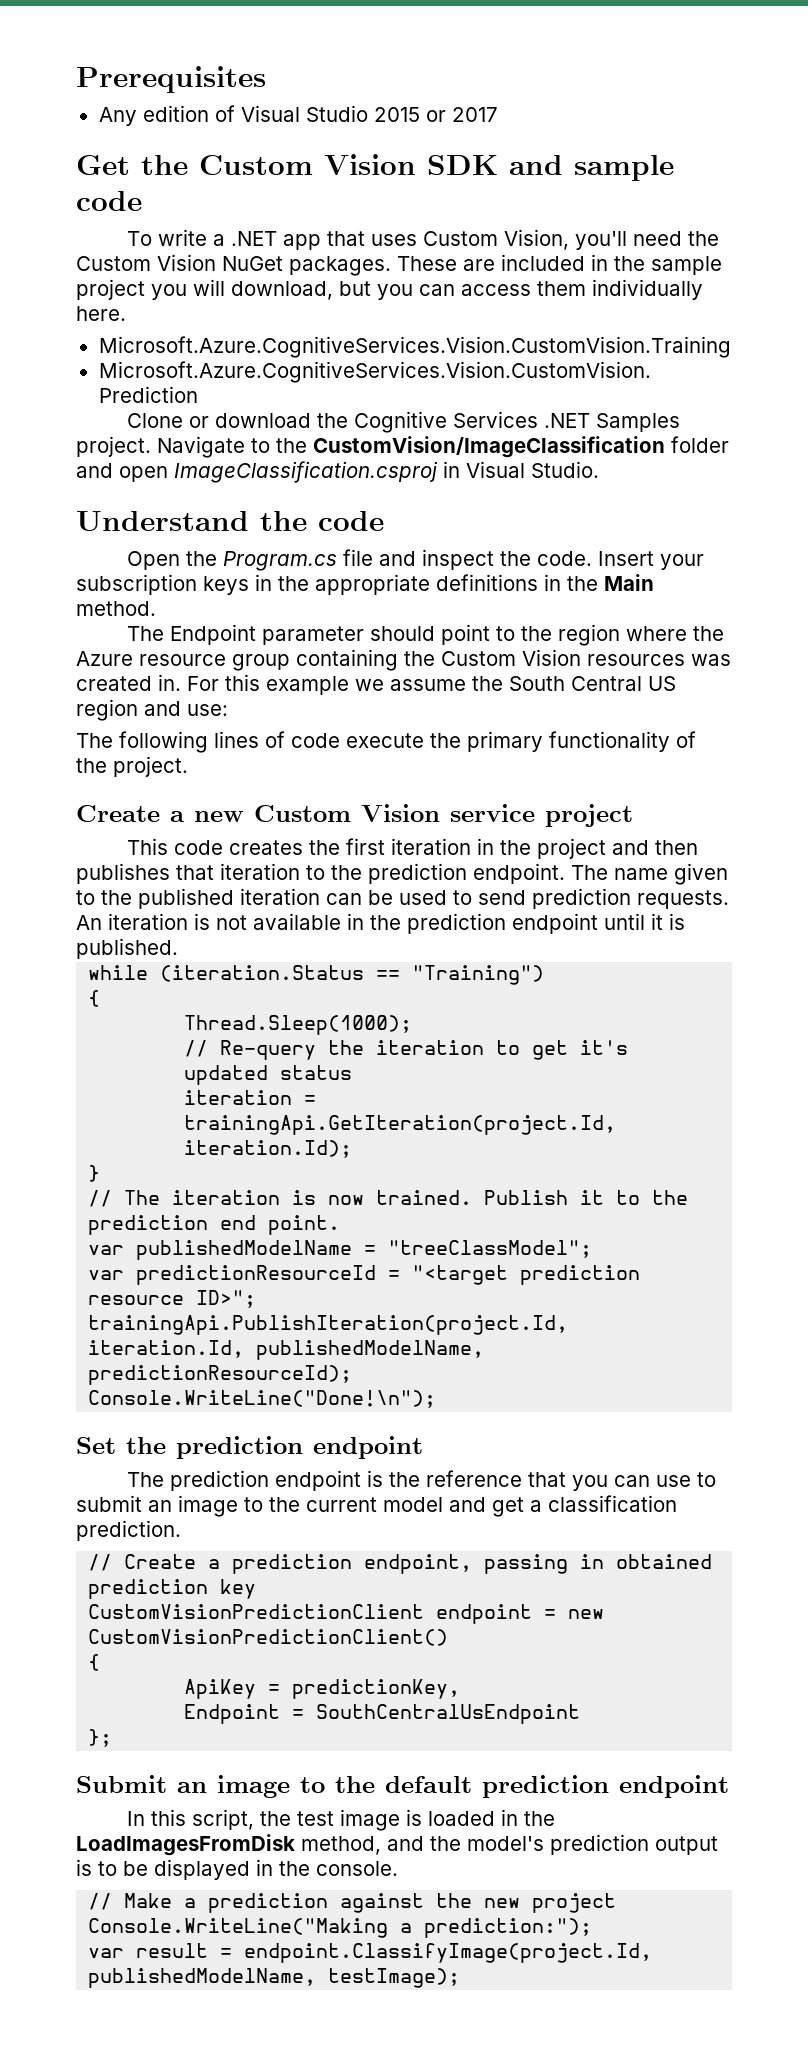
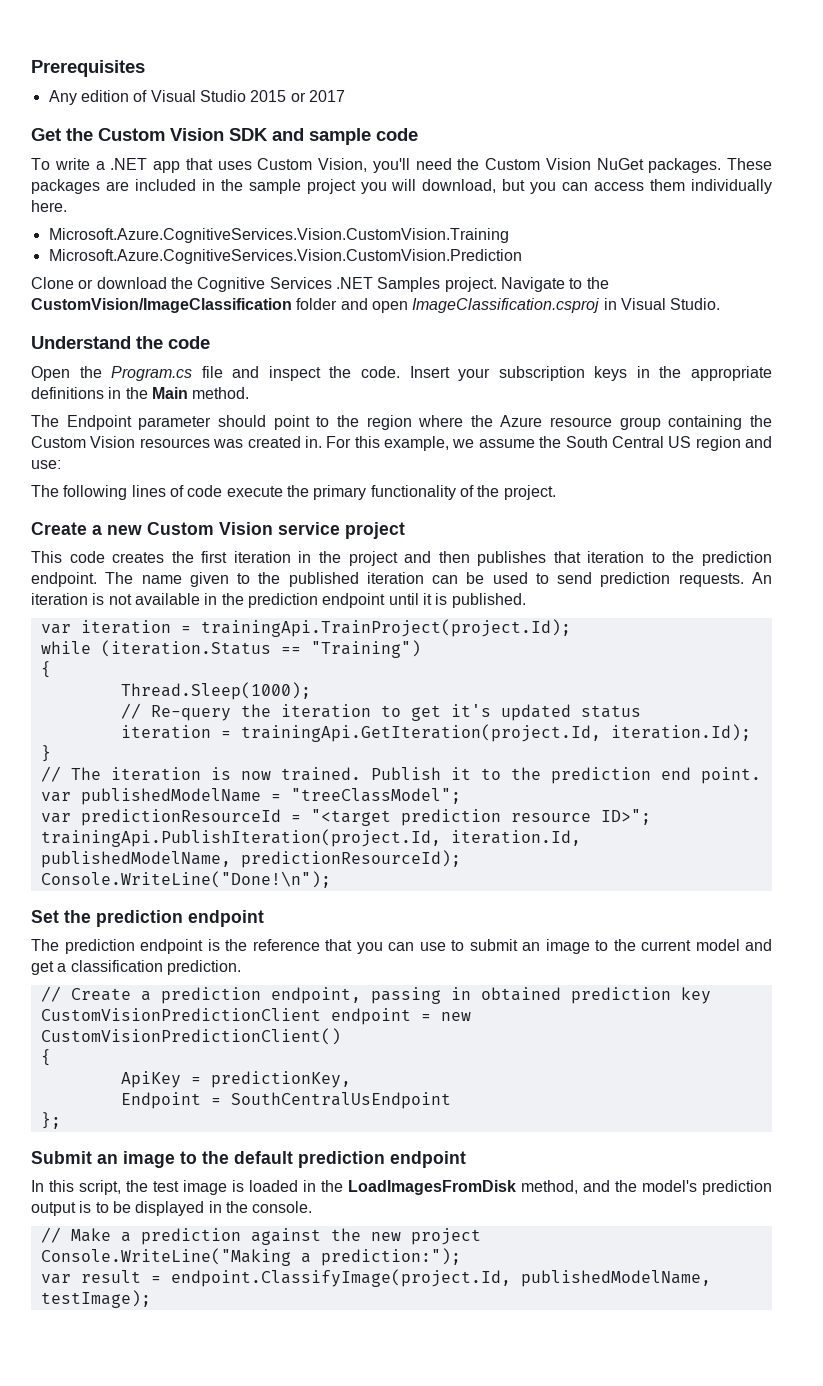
(457, 263) none -> [31,179,100,194] packages
[266,676,349,695] example -> [384,436,449,451] example,
(178, 948) none -> [40,619,571,637] // var iteration = trainingApi.TrainProject(project.Id);

